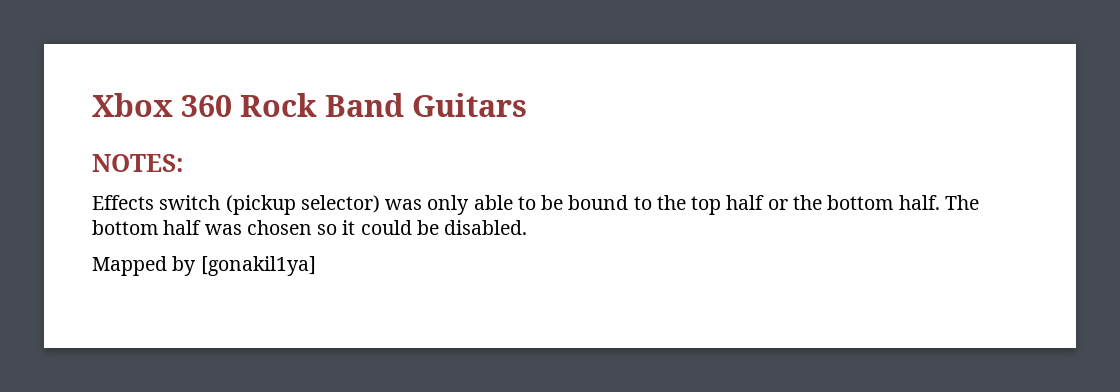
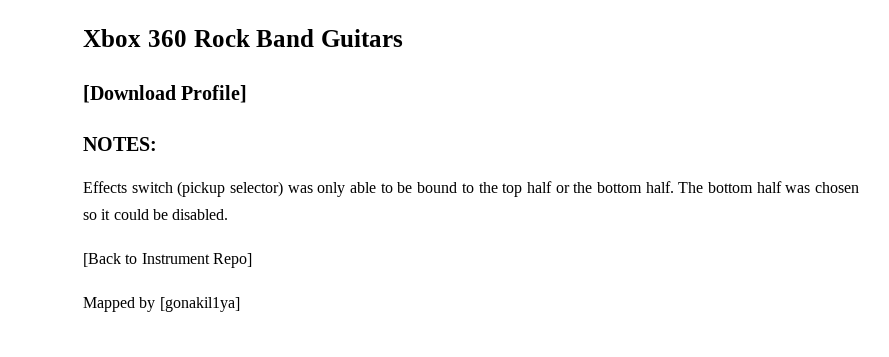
(527, 105) none -> [83,85,248,103] // [Download Profile]
(528, 227) none -> [83,253,252,268] // [Back to Instrument Repo]

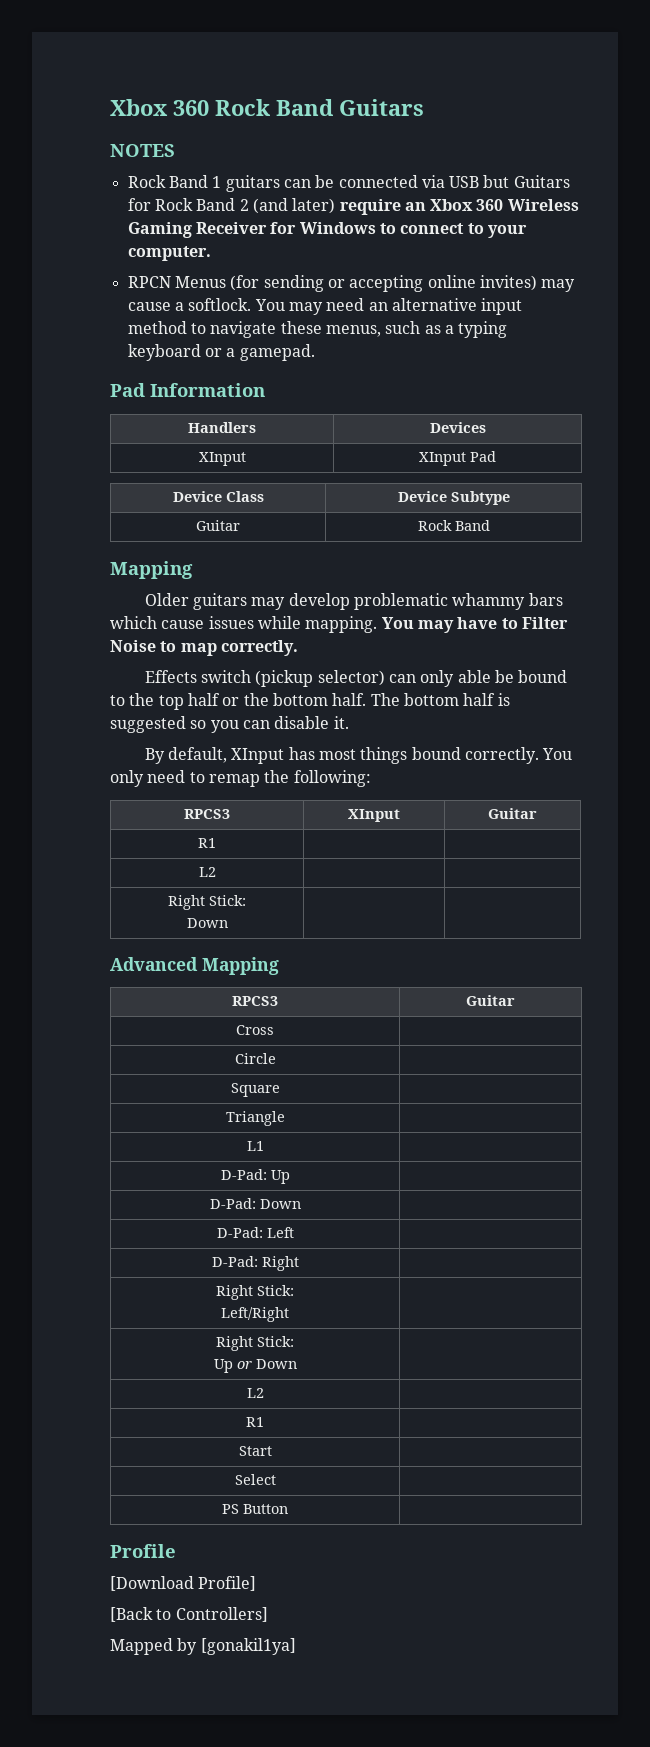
[83,85,248,103] [83,137,157,151] [Download Profile] // NOTES: -> [110,144,175,157] [127,175,570,192] [127,198,579,215] [127,222,527,238] [127,246,211,261] [127,275,576,292] [127,298,523,315] [127,321,508,338] [127,344,315,361] [110,383,265,397] [188,422,256,433] [429,422,486,433] [198,452,246,466] [419,451,496,466] [172,491,264,502] [397,491,510,505] [196,520,240,531] [417,520,490,531] [110,561,193,579] [144,593,563,610] [110,616,568,633] [110,640,298,656] NOTES // Rock Band 1 guitars can be connected via USB but Guitars for Rock Band 2 (and later) require an Xbox 360 Wireless Gaming Receiver for Windows to connect to your computer. // RPCN Menus (for sending or accepting online invites) may cause a softlock. You may need an alternative input method to navigate these menus, such as a typing keyboard or a gamepad. // Pad Information // Handlers | Devices // XInput | XInput Pad // Device Class | Device Subtype // Guitar | Rock Band // Mapping // Older guitars may develop problematic whammy bars which cause issues while mapping. You may have to Filter Noise to map correctly.
[287,185,313,193] was -> [388,674,416,683] can
[380,183,393,193] to -> (491, 676) none
[785,182,859,193] [83,209,229,220] was chosen so it could be disabled. -> [497,693,510,706] [110,716,349,733] [144,747,573,764] [110,770,371,787] [184,809,230,819] [348,809,400,822] [488,808,537,819] [198,838,216,848] [198,867,216,877] [168,895,246,910] [186,918,228,928] [110,957,279,975] [232,996,278,1006] [466,995,515,1006] [236,1025,274,1035] [234,1053,276,1064] [230,1083,280,1097] [225,1111,285,1126] [246,1141,264,1151] [220,1169,290,1184] [209,1198,301,1209] [216,1227,294,1238] [211,1256,299,1271] [216,1285,294,1300] [221,1307,289,1322] [216,1336,294,1351] [213,1359,297,1373] [246,1388,264,1398] [246,1417,264,1427] [238,1446,272,1456] [234,1474,276,1485] [222,1504,288,1514] [110,1544,176,1558] [110,1576,257,1591] is suggested so you can disable it. // By default, XInput has most things bound correctly. You only need to remap the following: // RPCS3 | XInput | Guitar // R1 | | // L2 | | // Right Stick: // Down | | // Advanced Mapping // RPCS3 | Guitar // Cross | // Circle | // Square | // Triangle | // L1 | // D-Pad: Up | // D-Pad: Down | // D-Pad: Left | // D-Pad: Right | // Right Stick: // Left/Right | // Right Stick: // Up or Down | // L2 | // R1 | // Start | // Select | // PS Button | // Profile // [Download Profile]
[141,253,252,268] Instrument Repo] -> [175,1607,268,1622] Controllers]

